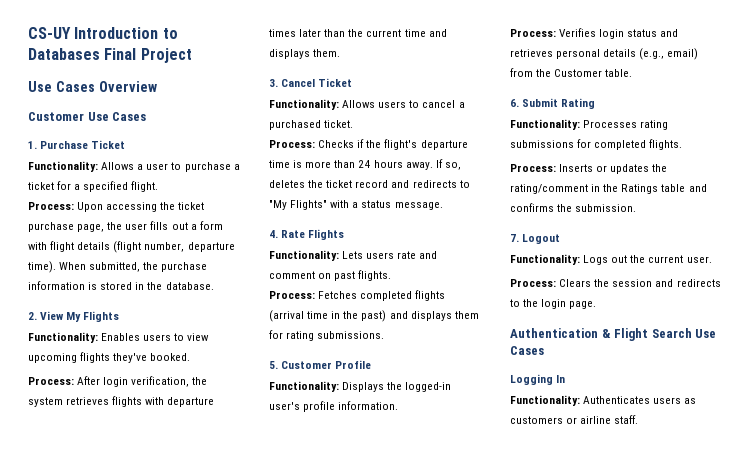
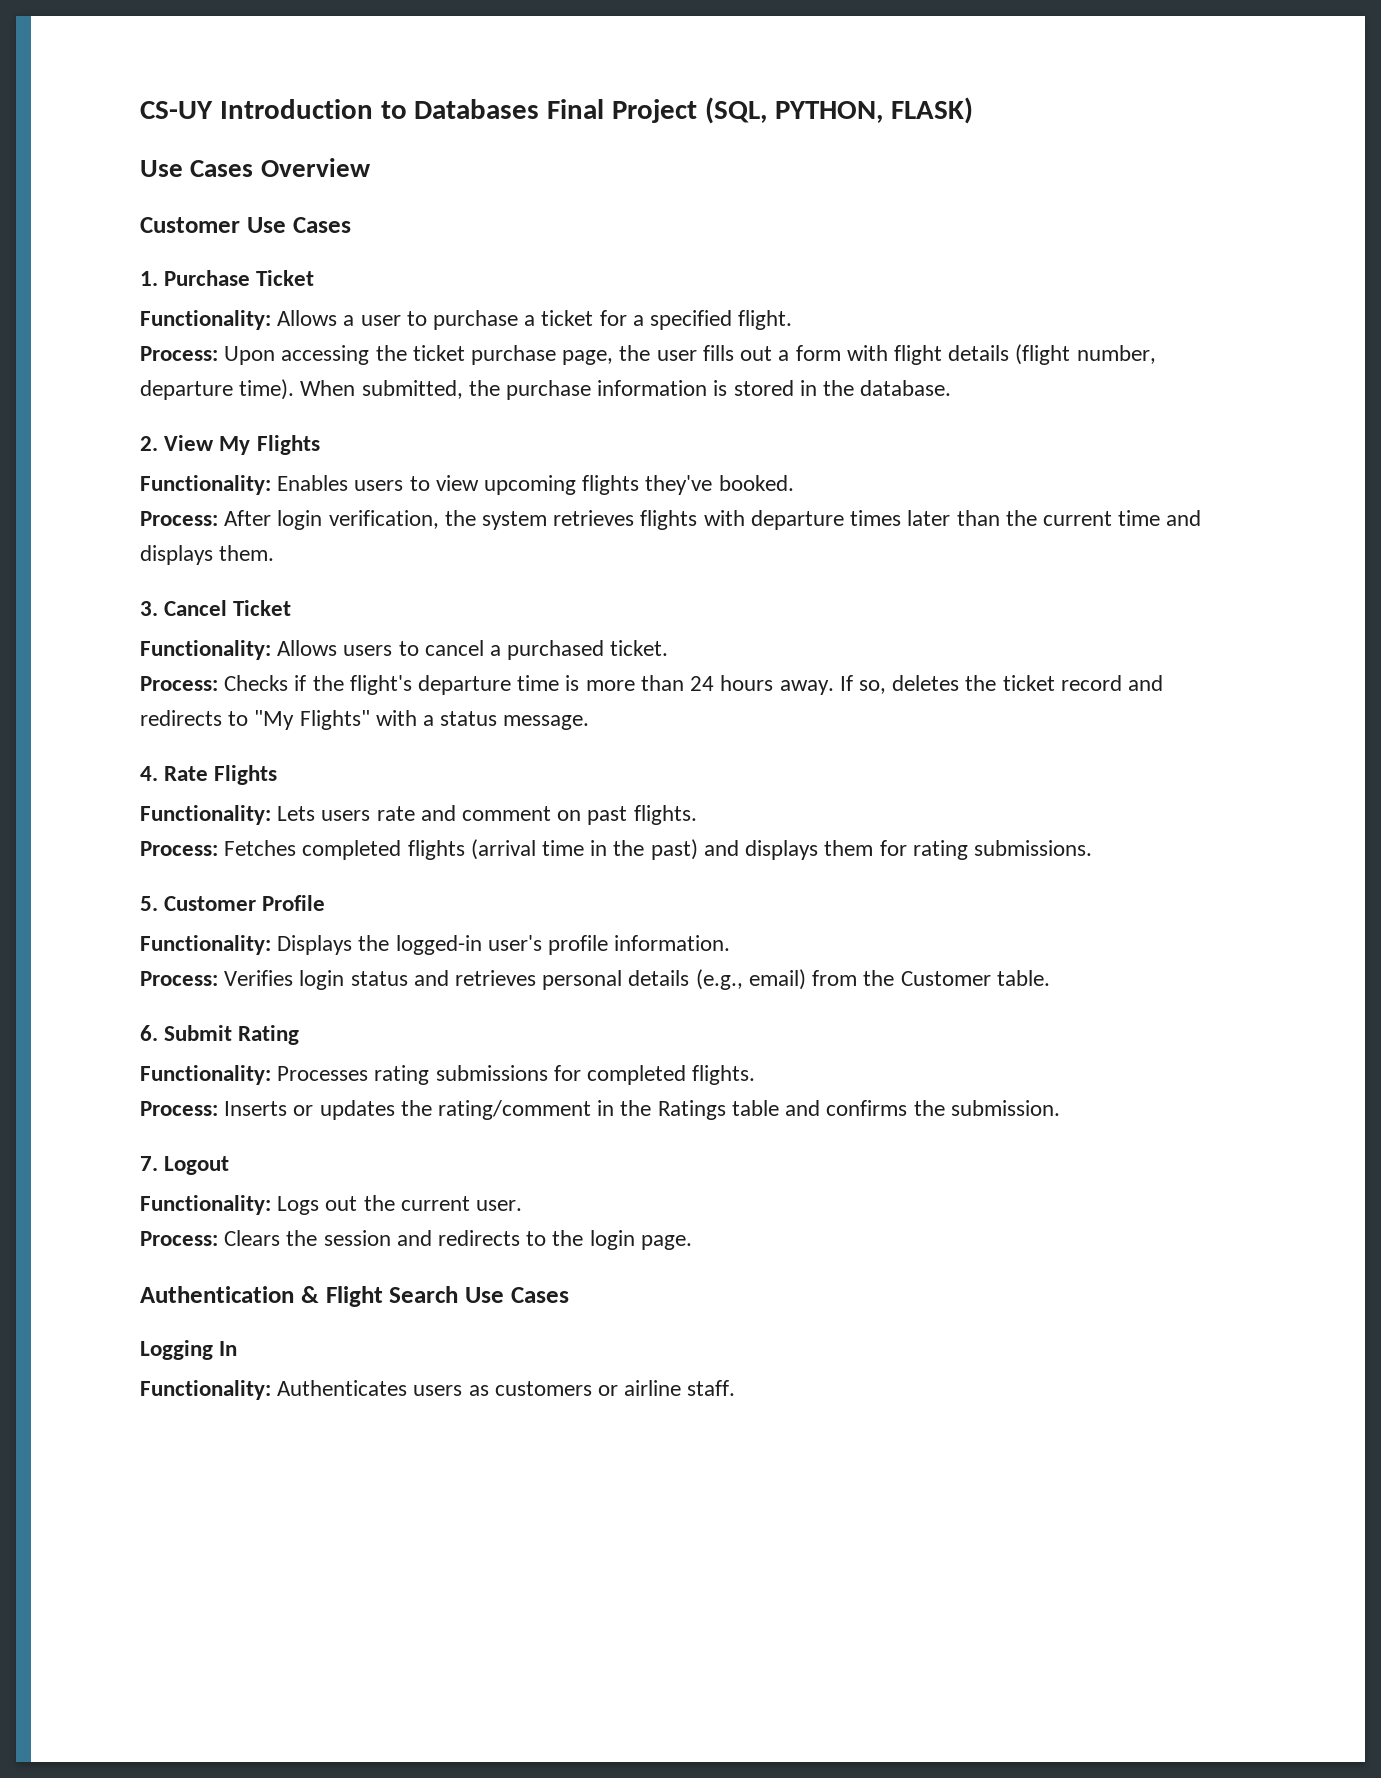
(192, 55) none -> [704,97,973,124] (SQL, PYTHON, FLASK)

